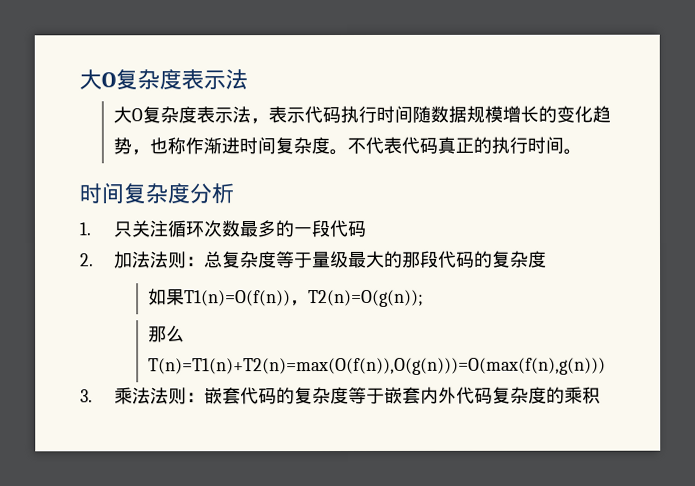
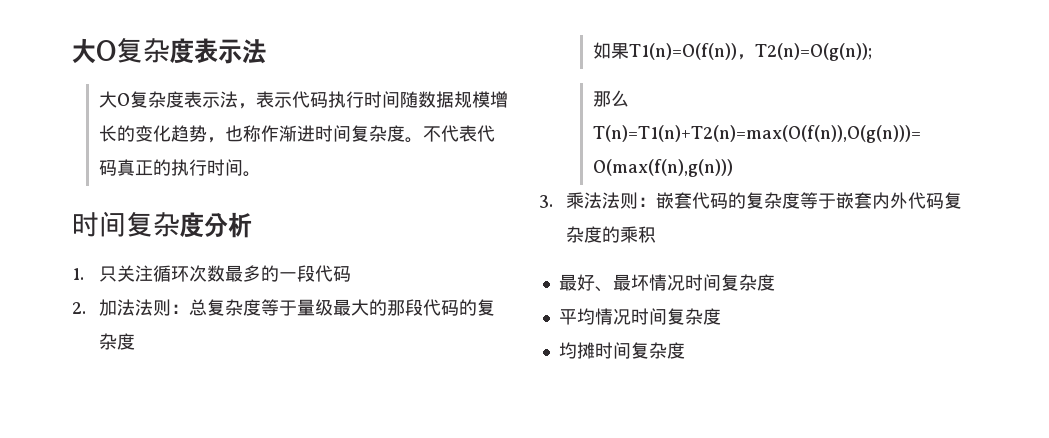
(602, 395) none -> [558,274,775,292] [558,308,721,325] [558,342,685,359] // 最好、最坏情况时间复杂度 // 平均情况时间复杂度 // 均摊时间复杂度

